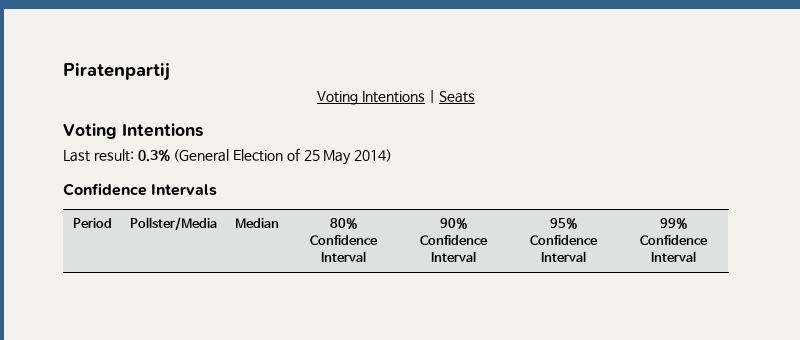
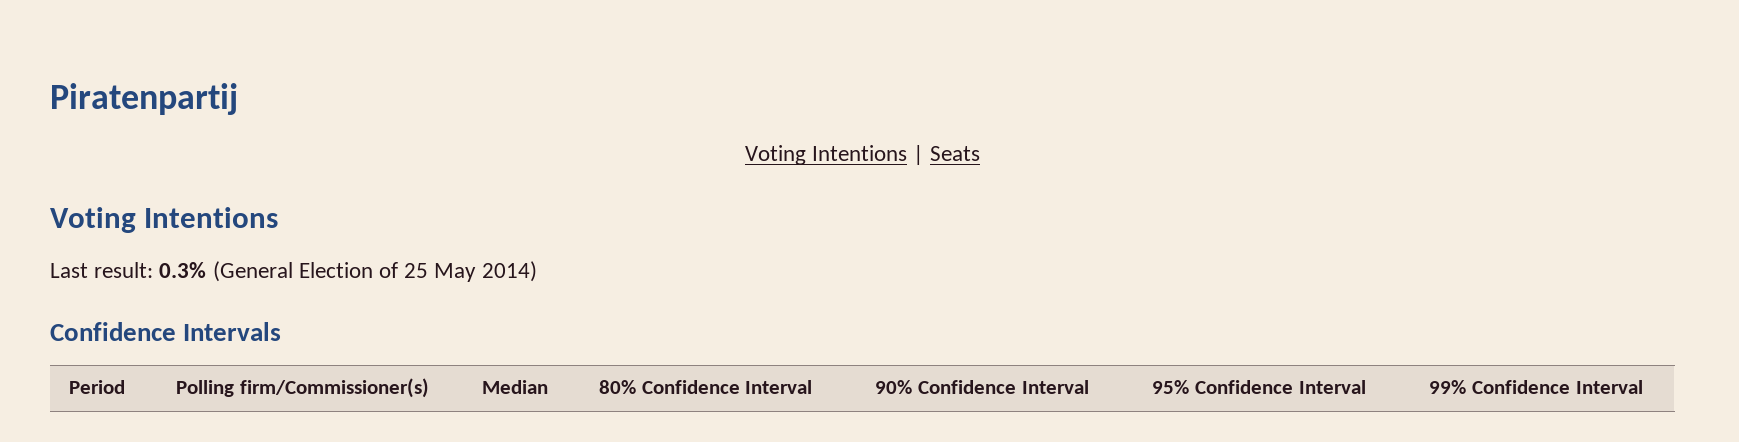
[129,217,217,231] Pollster/Media -> [176,378,429,398] Polling firm/Commissioner(s)

